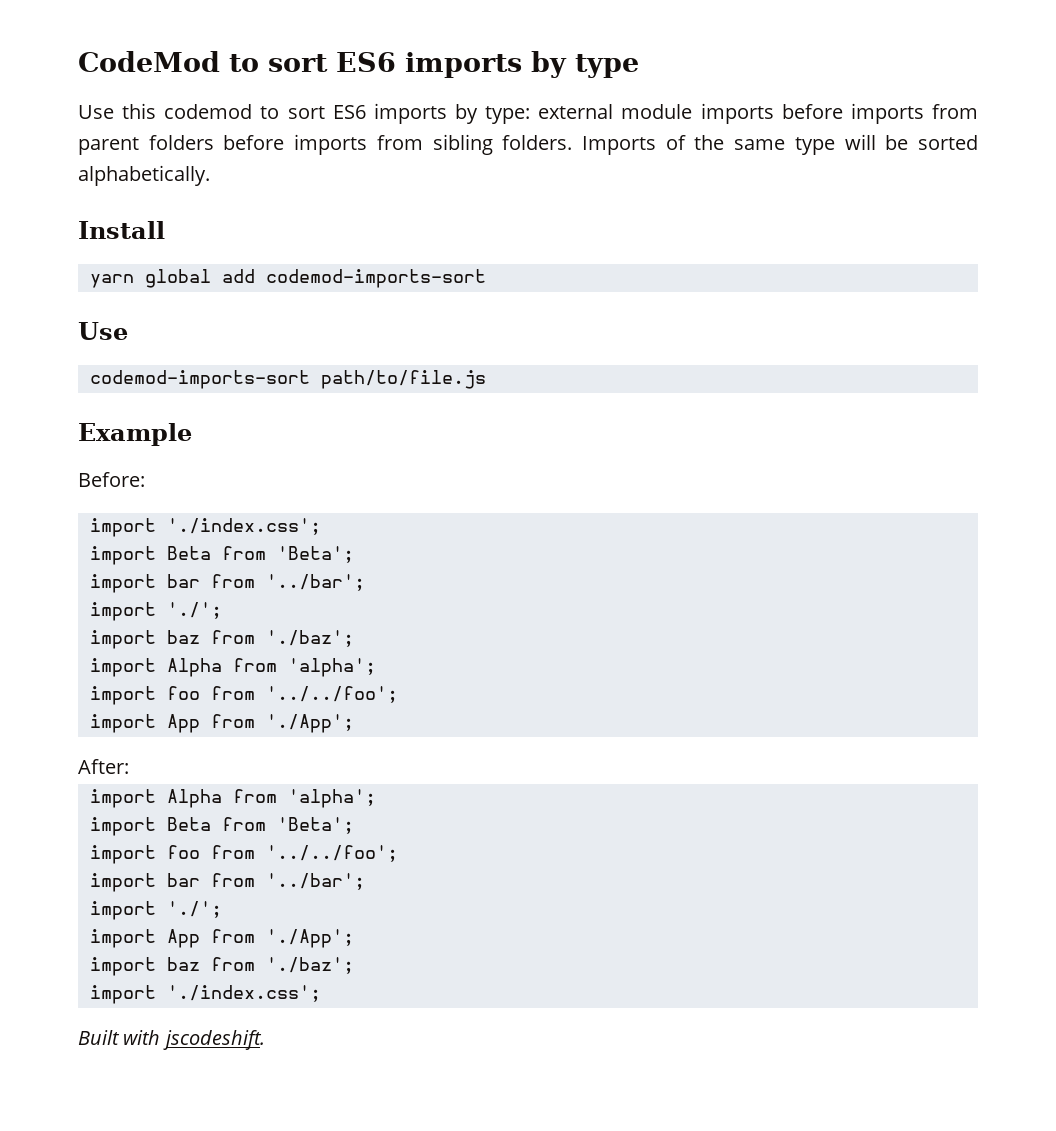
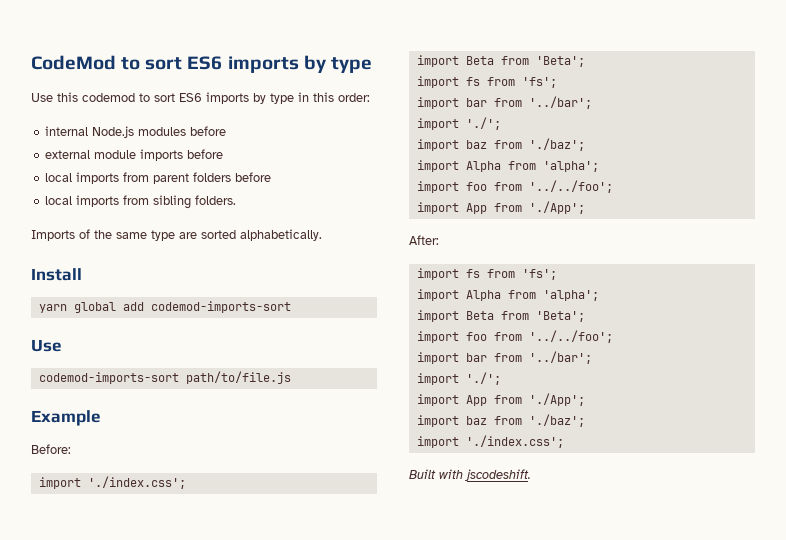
[485,106,531,124] type: -> [270,92,370,104] [45,126,227,138] type in this order: // internal Node.js modules before //
(843, 111) none -> [45,173,73,182] // local
(285, 142) none -> [45,196,73,205] // local
(573, 142) none -> (237, 200) //
[844,134,909,150] will be -> [179,232,197,239] are
(354, 554) none -> [416,76,557,88] // import fs from 'fs';
(129, 766) none -> [416,268,557,280] // import fs from 'fs';

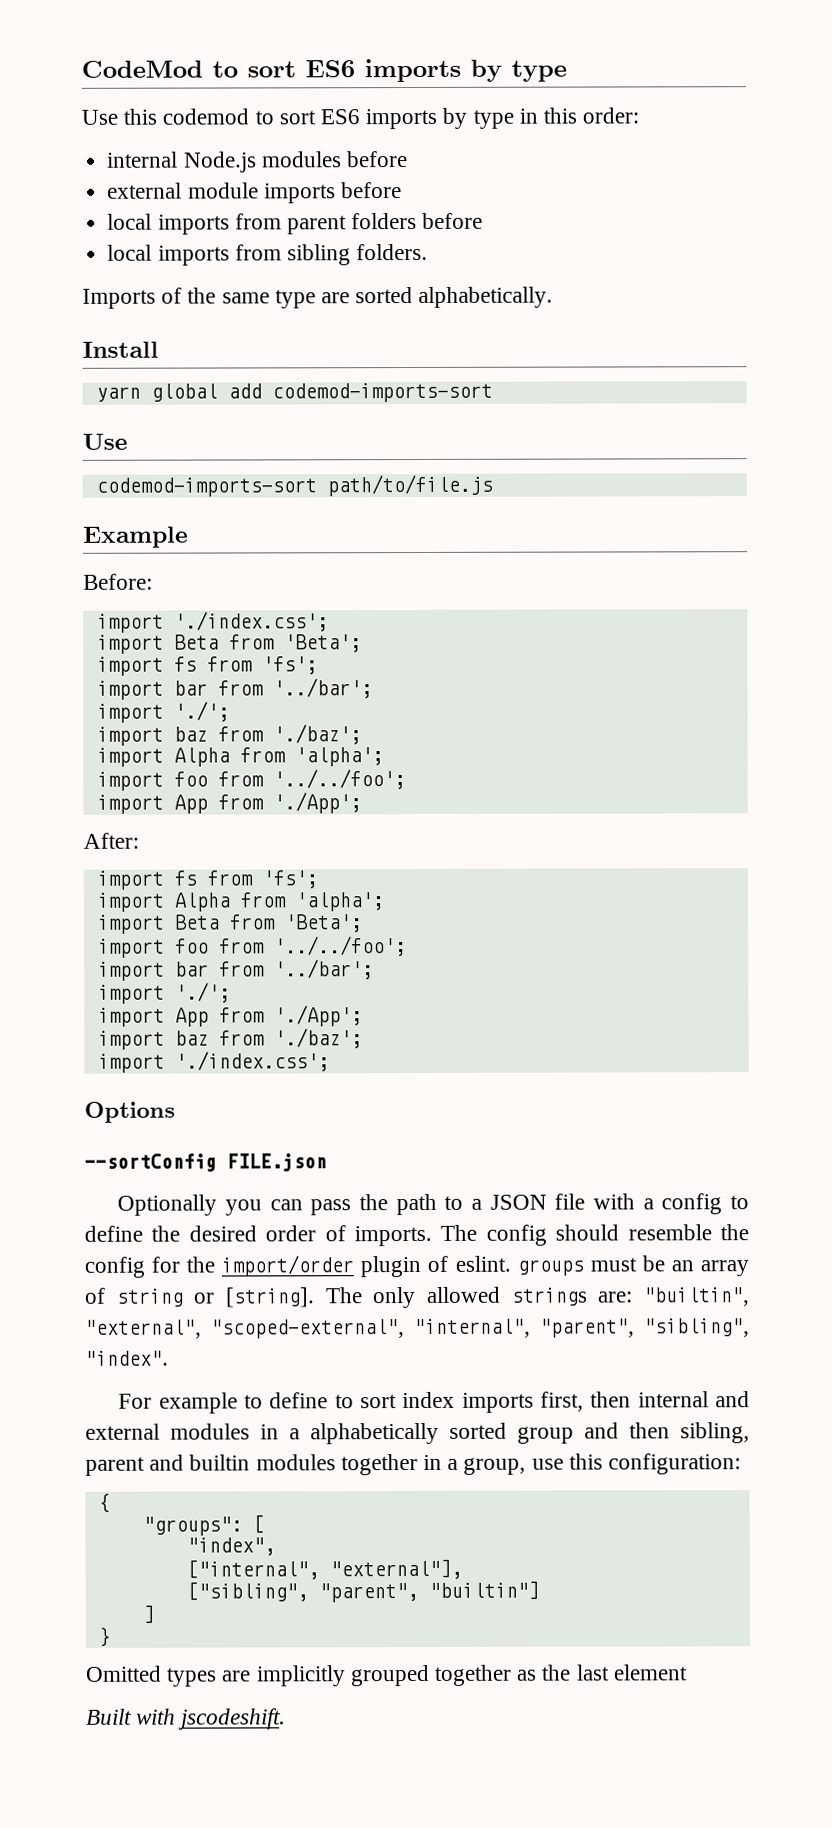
(564, 441) none -> [84,1101,175,1123] [84,1153,327,1172] [117,1193,750,1216] [84,1224,749,1247] [84,1255,749,1278] [84,1286,750,1309] [85,1318,750,1339] [85,1350,169,1366] [118,1391,750,1414] [85,1422,750,1445] [85,1453,742,1476] [98,1492,111,1513] [142,1514,265,1536] [186,1537,276,1556] [186,1558,463,1580] [186,1580,540,1603] [142,1604,155,1624] [98,1626,111,1647] [85,1664,688,1687] // Options // --sortConfig FILE.json // Optionally you can pass the path to a JSON file with a config to define the desired order of imports. The config should resemble the config for the import/order plugin of eslint. groups must be an array of string or [string]. The only allowed strings are: "builtin", "external", "scoped-external", "internal", "parent", "sibling", "index". // For example to define to sort index imports first, then internal and external modules in a alphabetically sorted group and then sibling, parent and builtin modules together in a group, use this configuration: // { // "groups": [ // "index", // ["internal", "external"], // ["sibling", "parent", "builtin"] // ] // } // Omitted types are implicitly grouped together as the last element

